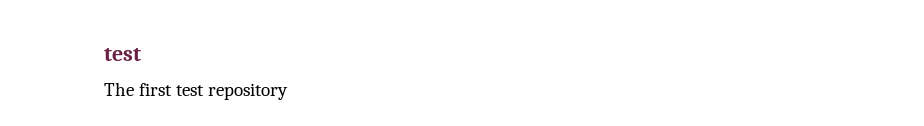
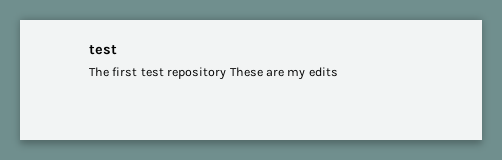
(289, 91) none -> [229,67,338,80] These are my edits

